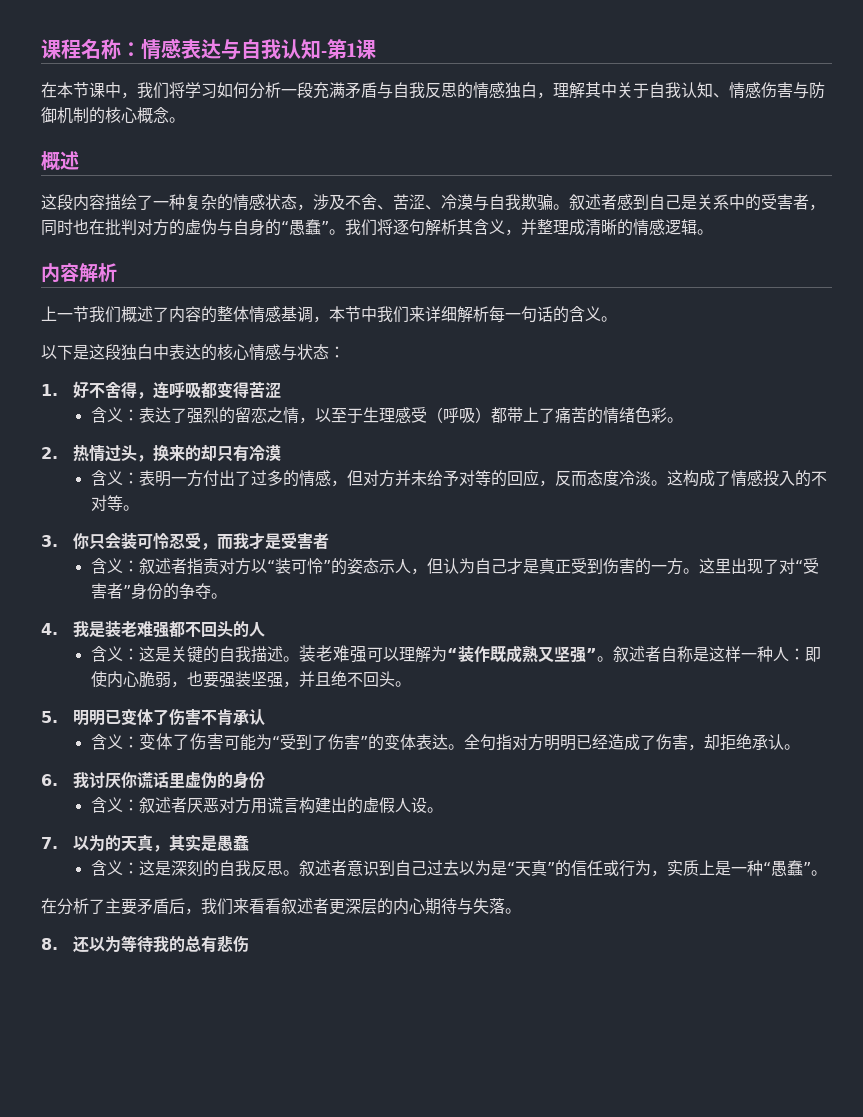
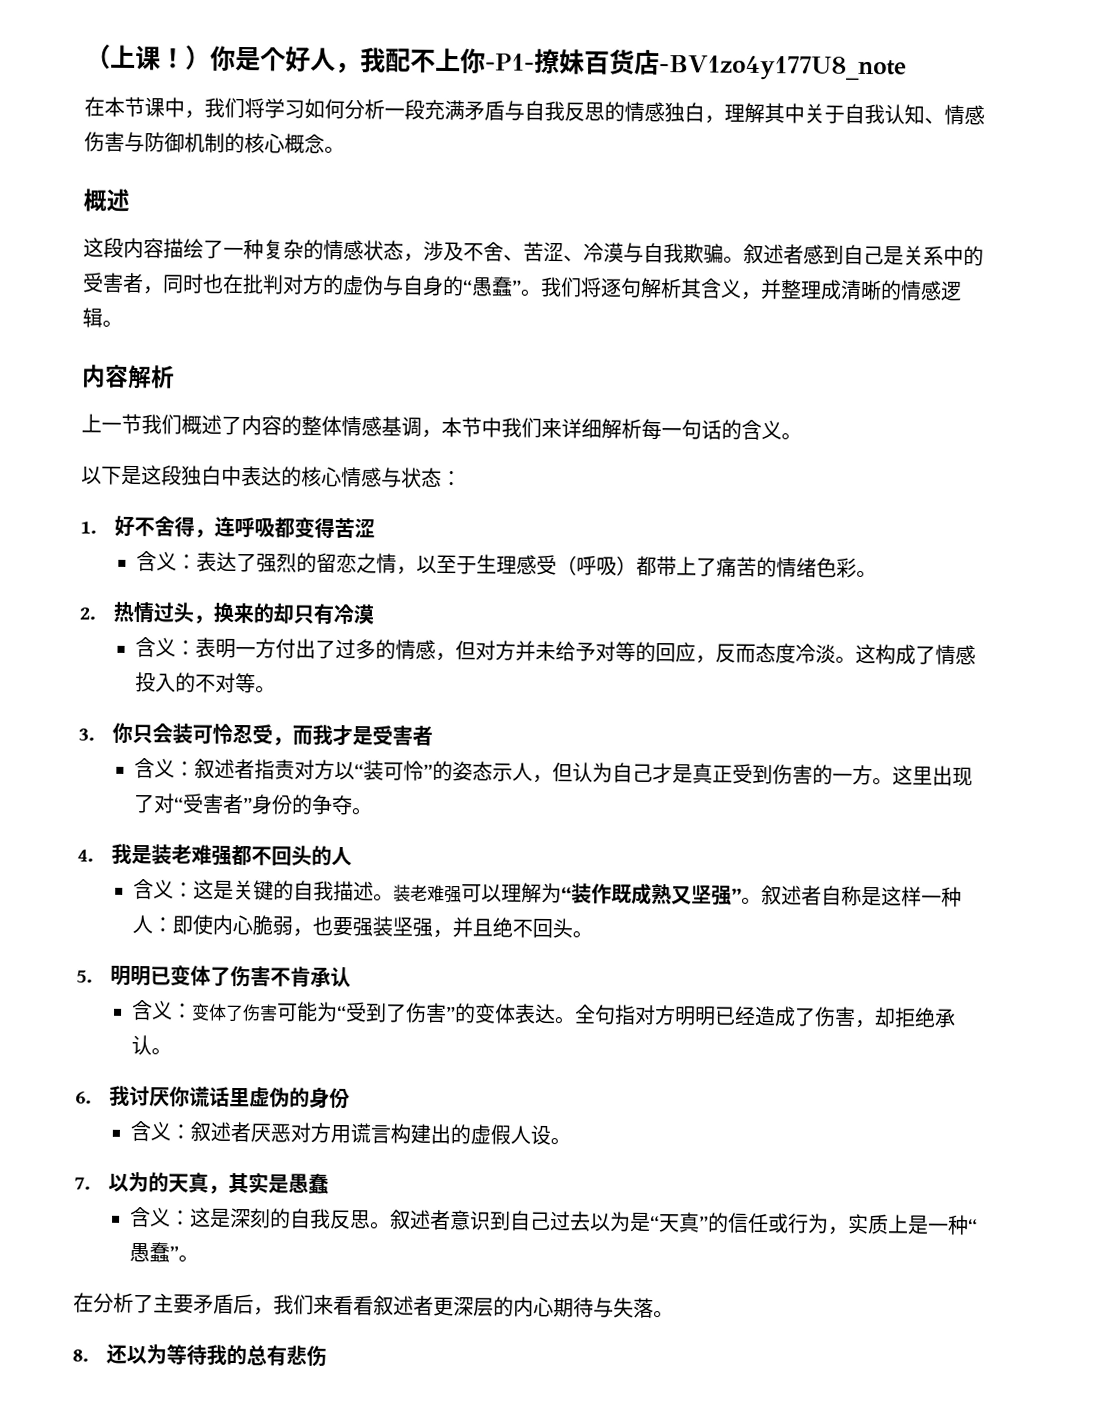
[41,38,376,60] 课程名称：情感表达与自我认知-第1课 -> [85,44,907,82] （上课！）你是个好人，我配不上你-P1-撩妹百货店-BV1zo4y177U8_note

